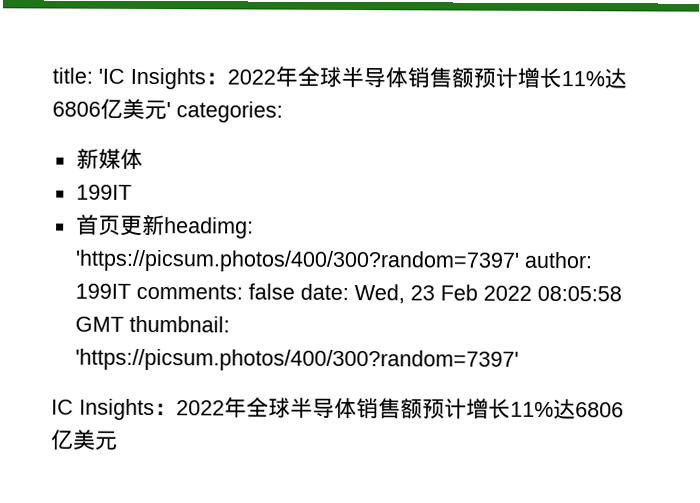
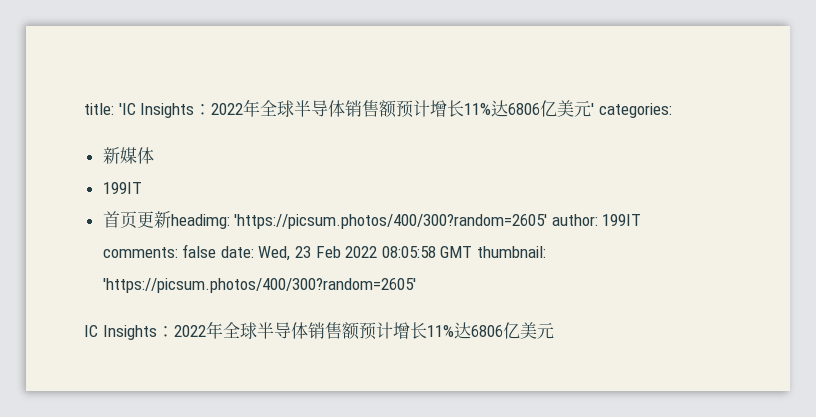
[74,249,520,273] 'https://picsum.photos/400/300?random=7397' -> [234,214,548,229] 'https://picsum.photos/400/300?random=2605'
[74,348,519,372] 'https://picsum.photos/400/300?random=7397' -> [102,278,416,293] 'https://picsum.photos/400/300?random=2605'

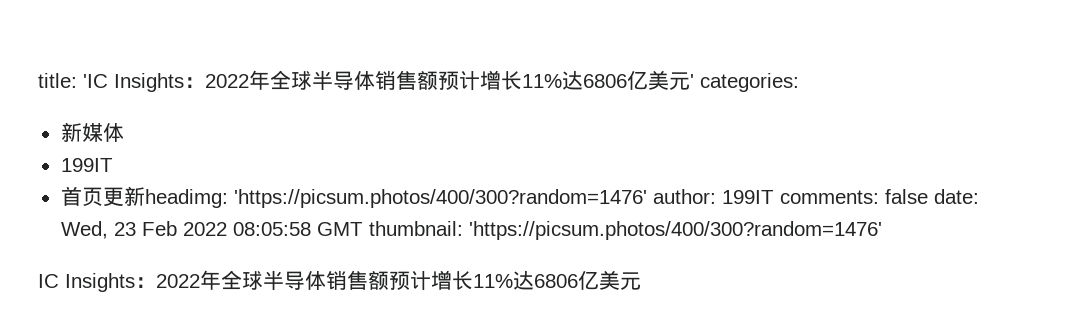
[234,214,548,229] 'https://picsum.photos/400/300?random=2605' -> [233,189,647,208] 'https://picsum.photos/400/300?random=1476'
[102,278,416,293] 'https://picsum.photos/400/300?random=2605' -> [468,221,882,240] 'https://picsum.photos/400/300?random=1476'

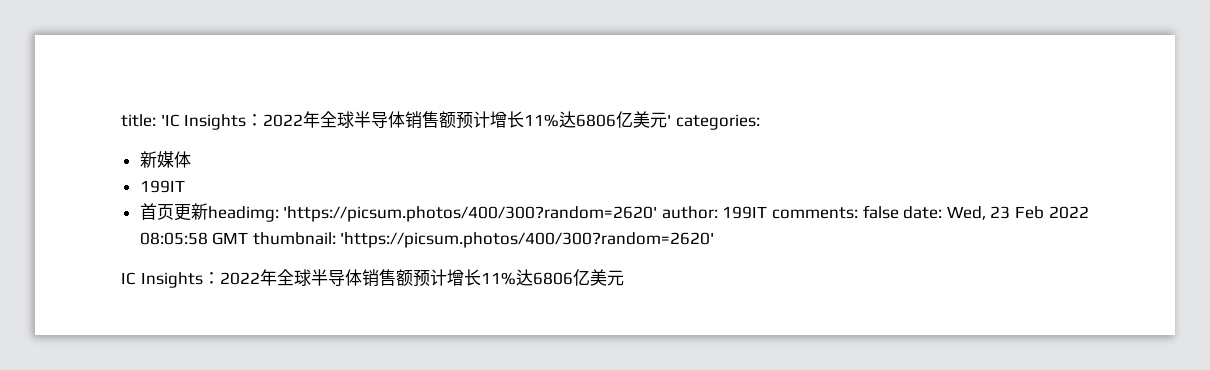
[233,189,647,208] 'https://picsum.photos/400/300?random=1476' -> [283,206,658,222] 'https://picsum.photos/400/300?random=2620'
[468,221,882,240] 'https://picsum.photos/400/300?random=1476' -> [340,232,715,248] 'https://picsum.photos/400/300?random=2620'

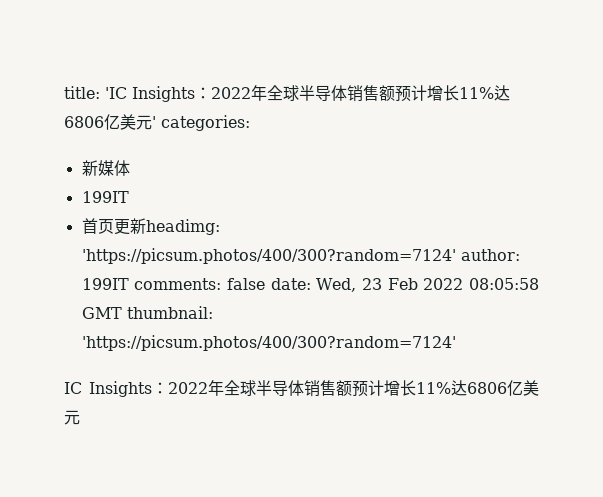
[283,206,658,222] 'https://picsum.photos/400/300?random=2620' -> [81,248,456,264] 'https://picsum.photos/400/300?random=7124'
[340,232,715,248] 'https://picsum.photos/400/300?random=2620' -> [81,335,456,351] 'https://picsum.photos/400/300?random=7124'

